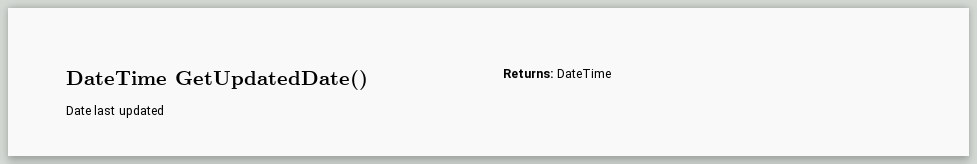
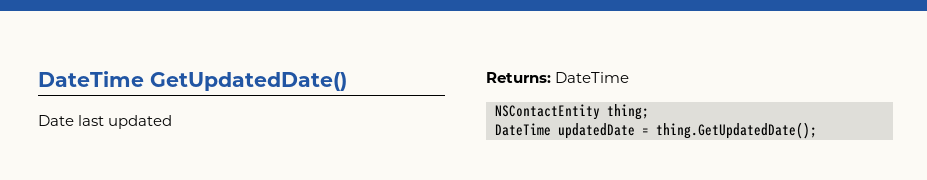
(612, 73) none -> [495,104,649,120] [495,122,817,139] // NSContactEntity thing; // DateTime updatedDate = thing.GetUpdatedDate();

